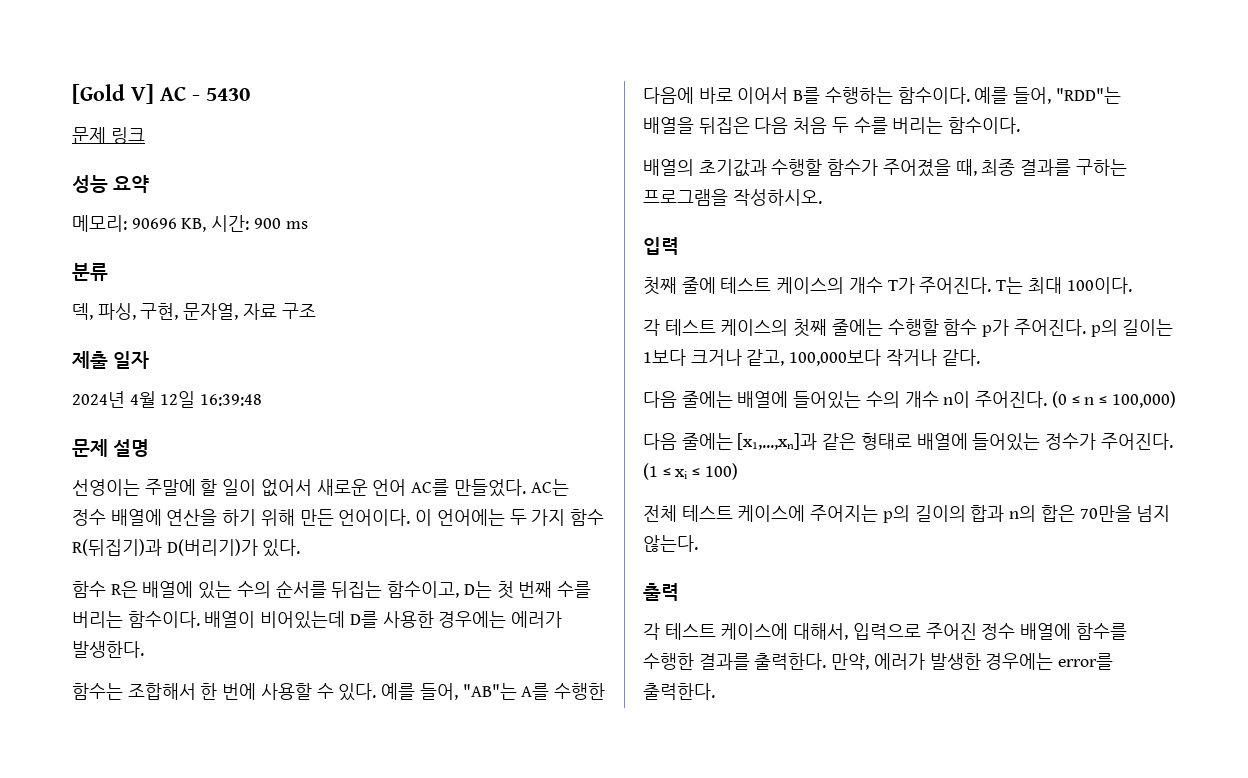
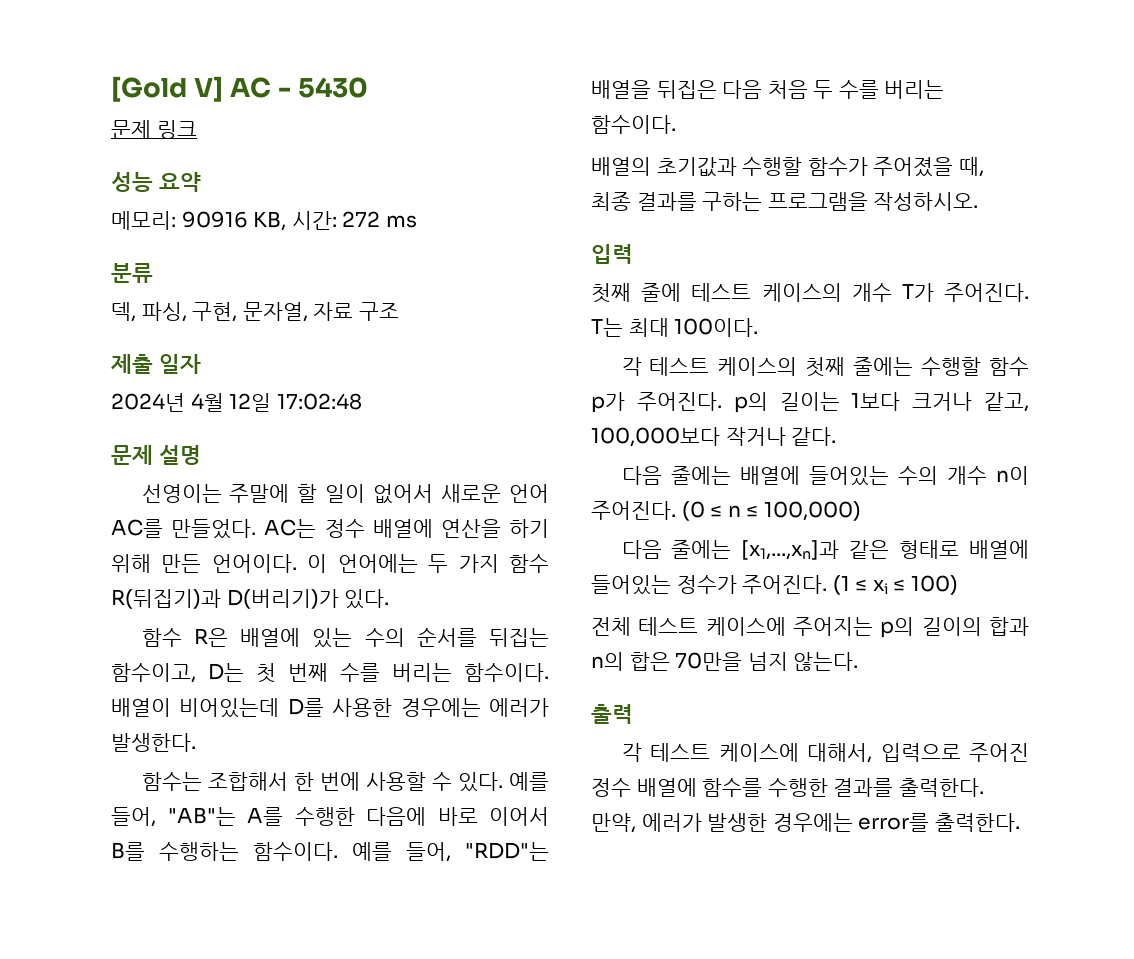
[131,218,177,229] 90696 -> [181,211,248,228] 90916
[253,218,281,229] 900 -> [342,211,381,227] 272
[200,394,263,406] 16:39:48 -> [276,393,362,410] 17:02:48

